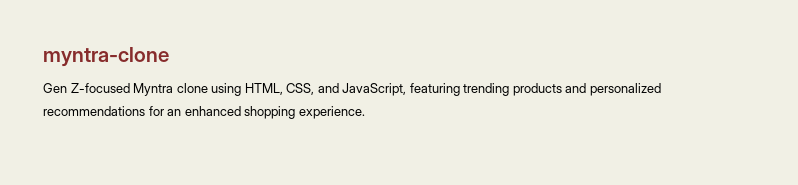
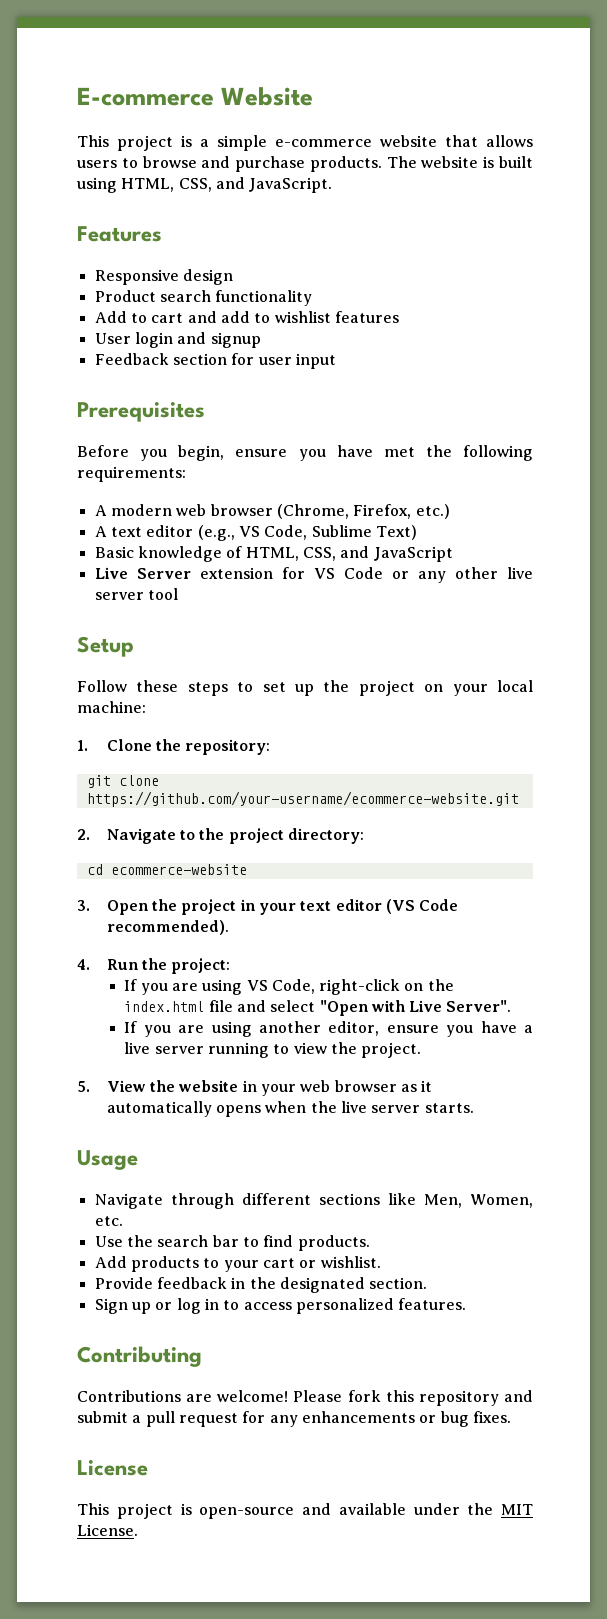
[43,47,169,67] [43,83,661,96] [43,106,365,119] myntra-clone // Gen Z-focused Myntra clone using HTML, CSS, and JavaScript, featuring trending products and personalized recommendations for an enhanced shopping experience. -> [77,87,314,106] [77,135,533,151] [77,156,533,172] [77,177,333,193] [77,226,162,242] [94,269,233,285] [94,290,313,306] [94,311,399,323] [94,332,261,348] [94,353,336,369] [77,402,205,422] [77,445,533,461] [77,466,186,482] [94,504,450,519] [94,525,417,541] [94,546,453,562] [94,567,533,583] [94,588,178,600] [77,636,134,657] [77,680,533,696] [77,701,146,713] [77,739,271,755] [86,775,159,788] [86,791,519,807] [77,828,364,844] [86,864,247,875] [77,899,459,915] [106,920,229,935] [77,958,231,974] [124,979,454,995] [124,1000,512,1016] [124,1021,534,1037] [124,1042,422,1058] [77,1080,433,1096] [106,1101,474,1117] [77,1150,138,1170] [94,1193,533,1209] [94,1216,123,1226] [94,1235,370,1251] [94,1256,381,1272] [94,1277,428,1293] [94,1298,467,1314] [77,1346,202,1367] [77,1390,534,1406] [77,1411,511,1427] [77,1460,148,1476] [77,1503,533,1519] [77,1524,138,1536] E-commerce Website // This project is a simple e-commerce website that allows users to browse and purchase products. The website is built using HTML, CSS, and JavaScript. // Features // Responsive design // Product search functionality // Add to cart and add to wishlist features // User login and signup // Feedback section for user input // Prerequisites // Before you begin, ensure you have met the following requirements: // A modern web browser (Chrome, Firefox, etc.) // A text editor (e.g., VS Code, Sublime Text) // Basic knowledge of HTML, CSS, and JavaScript // Live Server extension for VS Code or any other live server tool // Setup // Follow these steps to set up the project on your local machine: // 1. Clone the repository: // git clone https://github.com/your-username/ecommerce-website.git // 2. Navigate to the project directory: // cd ecommerce-website // 3. Open the project in your text editor (VS Code recommended). // 4. Run the project: // If you are using VS Code, right-click on the index.html file and select "Open with Live Server". // If you are using another editor, ensure you have a live server running to view the project. // 5. View the website in your web browser as it automatically opens when the live server starts. // Usage // Navigate through different sections like Men, Women, etc. // Use the search bar to find products. // Add products to your cart or wishlist. // Provide feedback in the designated section. // Sign up or log in to access personalized features. // Contributing // Contributions are welcome! Please fork this repository and submit a pull request for any enhancements or bug fixes. // License // This project is open-source and available under the MIT License.

